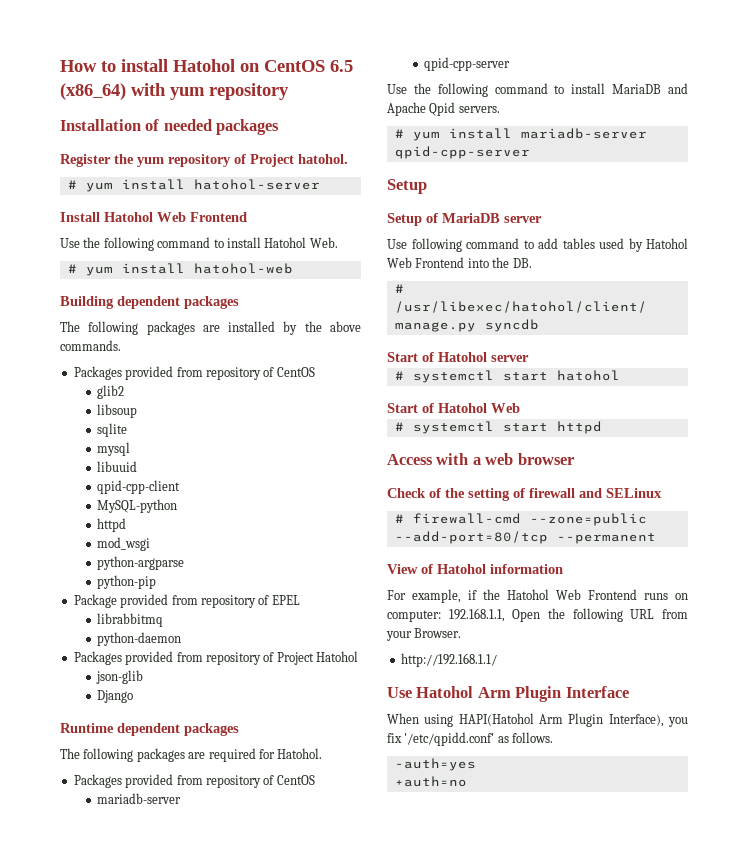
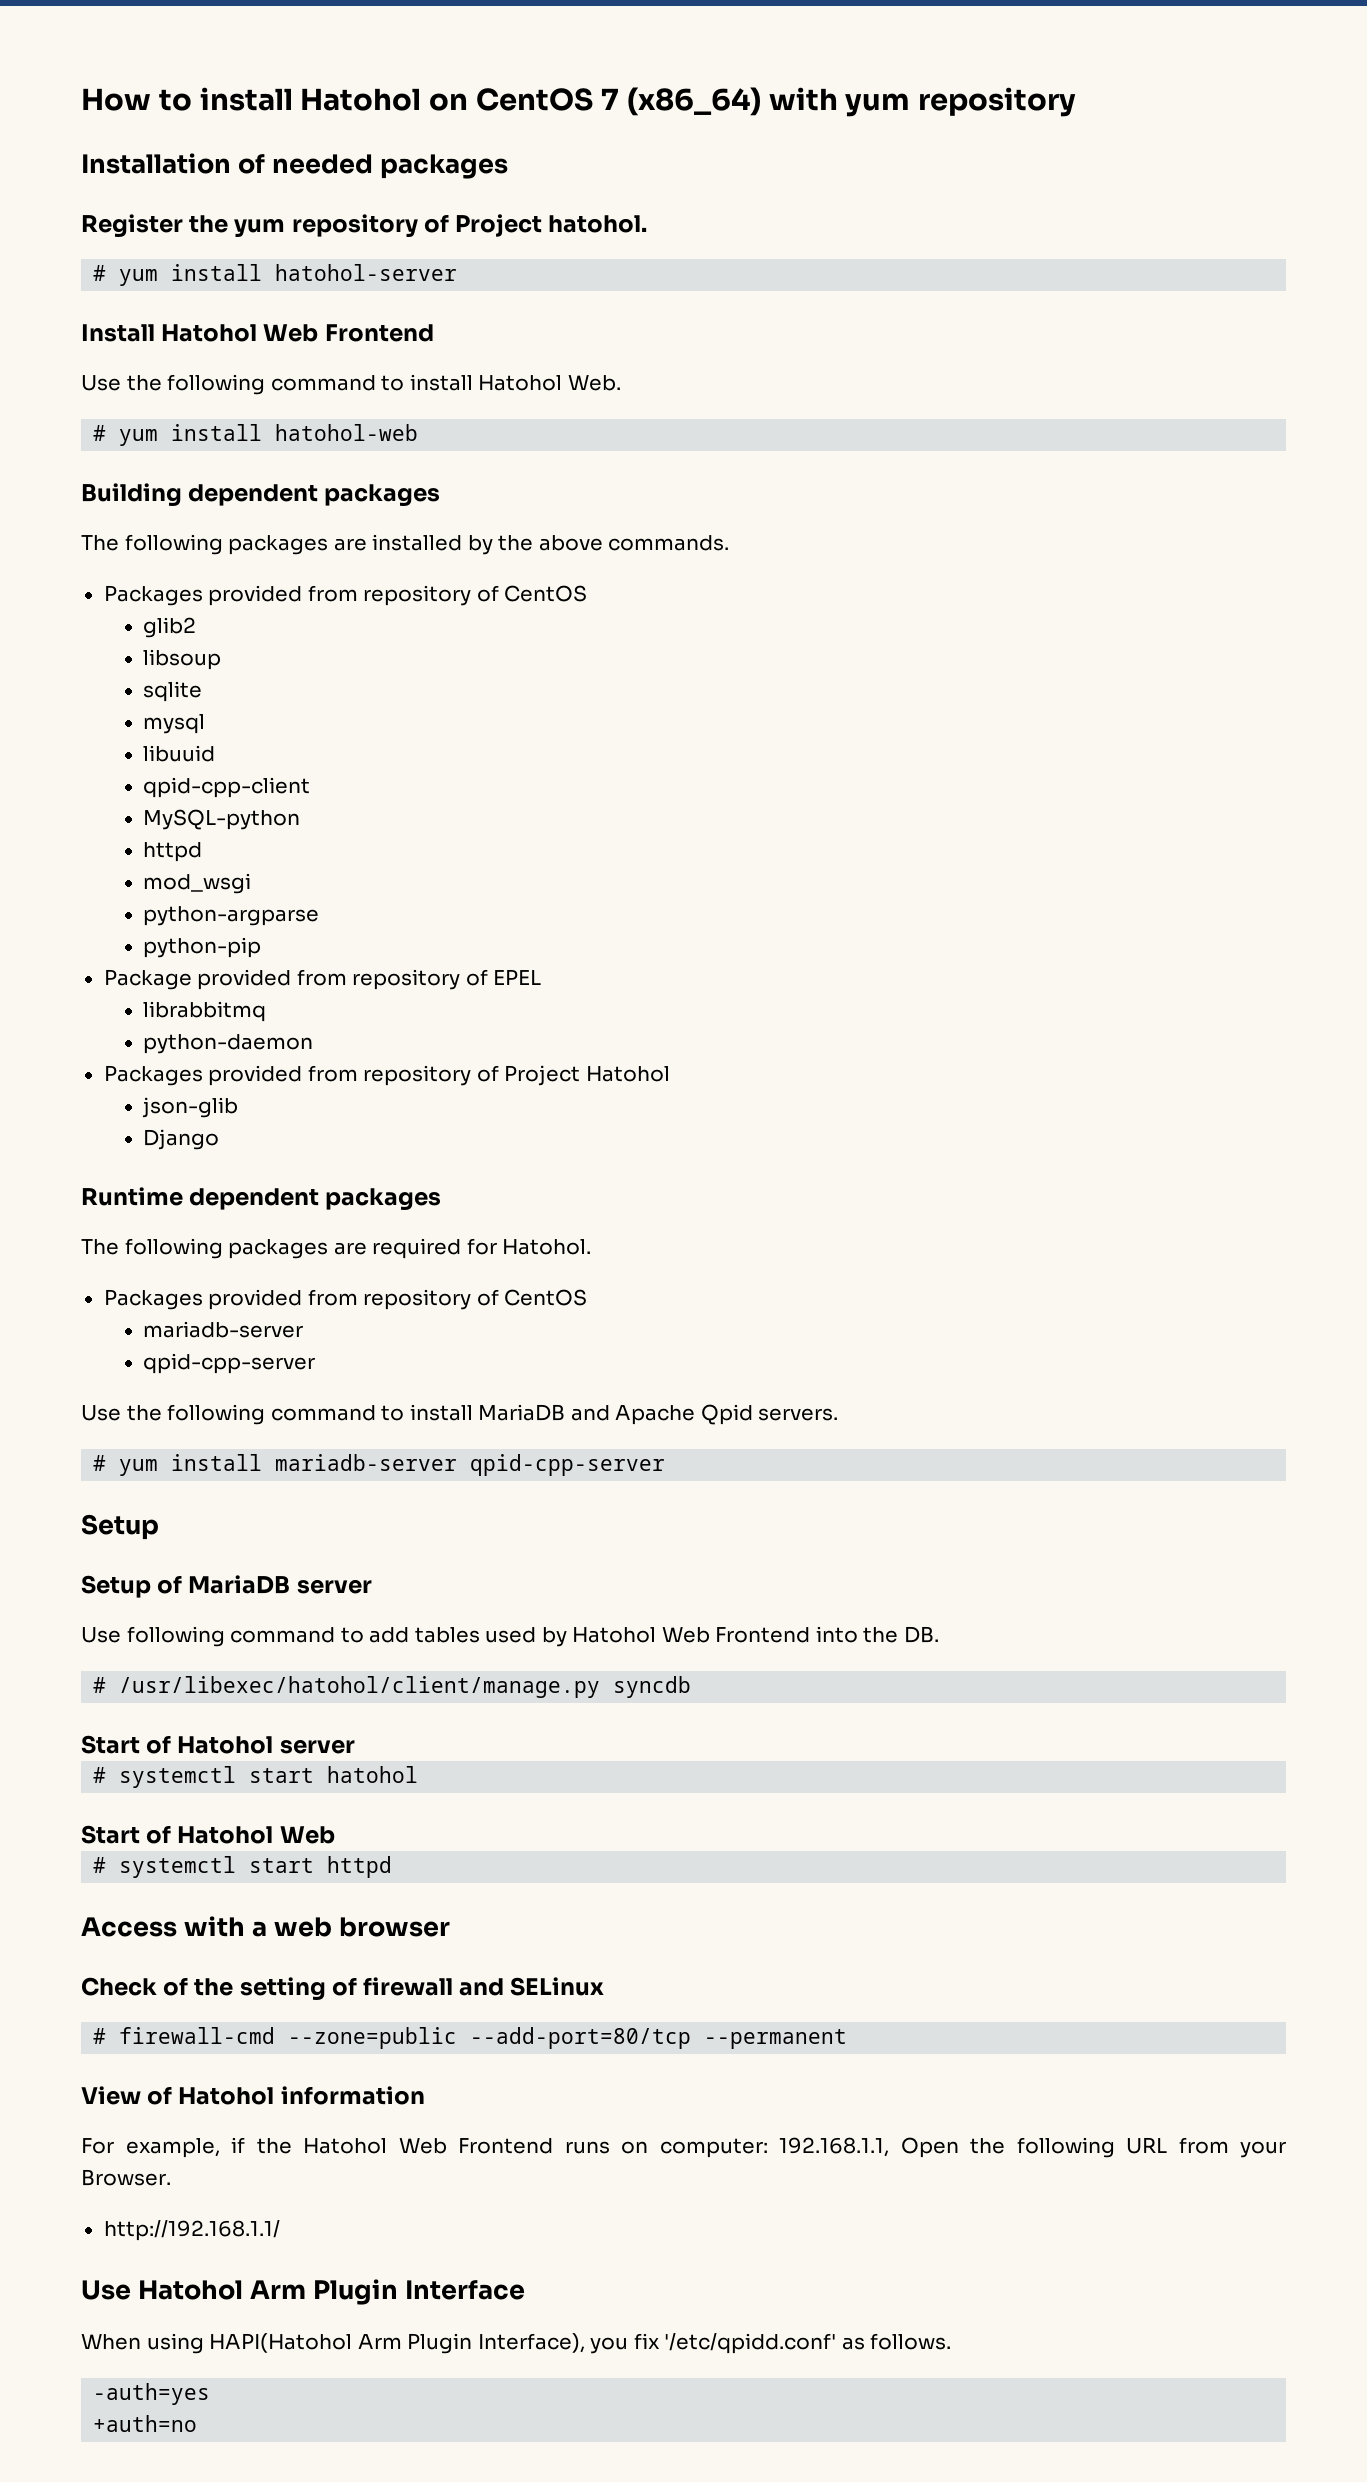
[330,60,353,72] 6.5 -> [600,88,619,110] 7

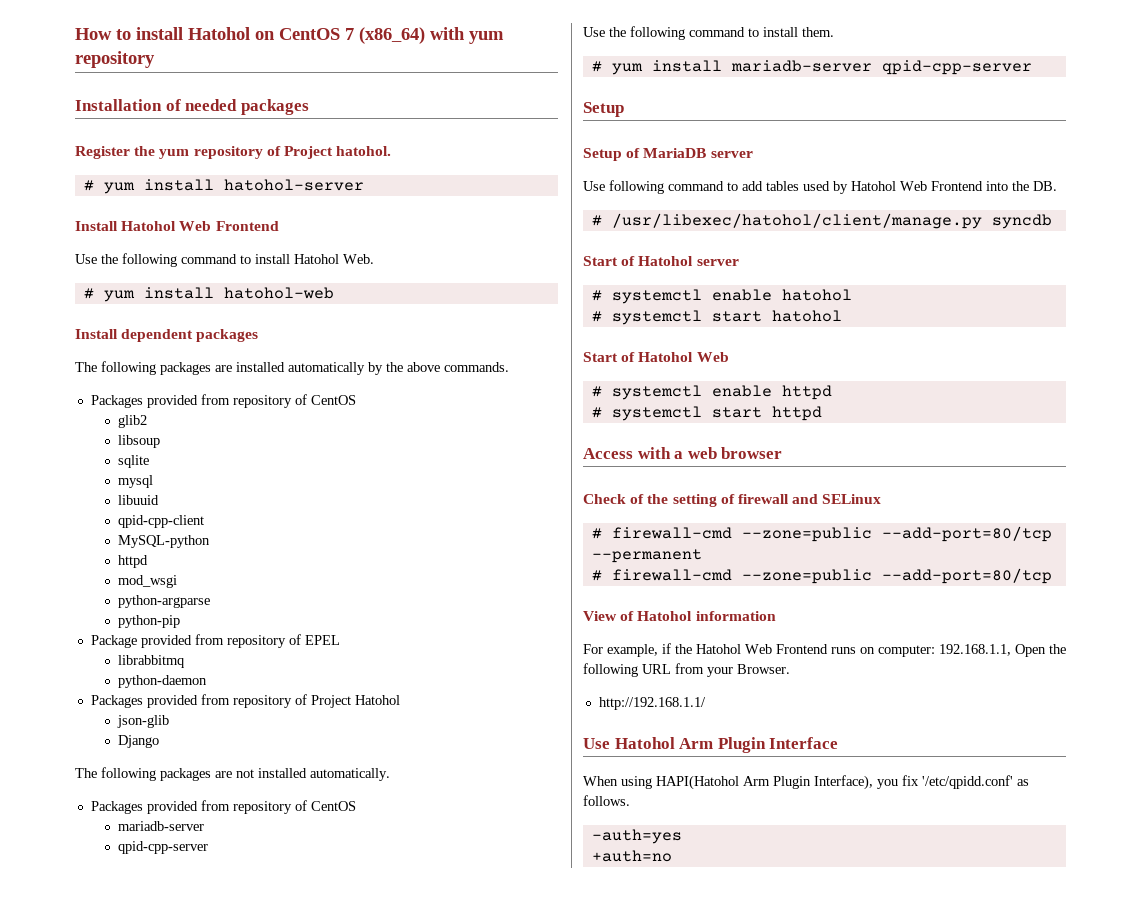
[81,483,182,507] Building -> [75,329,118,339] Install
(463, 542) none -> [288,362,365,375] automatically
[81,1187,442,1211] [81,1238,592,1259] // Runtime dependent packages // The following packages are required for Hatohol. -> [75,767,390,781] // The following packages are not installed automatically.
[478,1404,839,1425] MariaDB and Apache Qpid servers. -> [802,27,834,37] them.
(355, 1746) none -> [591,289,852,304] // # systemctl enable hatohol
(335, 1835) none -> [591,385,832,400] // # systemctl enable httpd
(848, 2039) none -> [591,568,1052,584] // # firewall-cmd --zone=public --add-port=80/tcp

